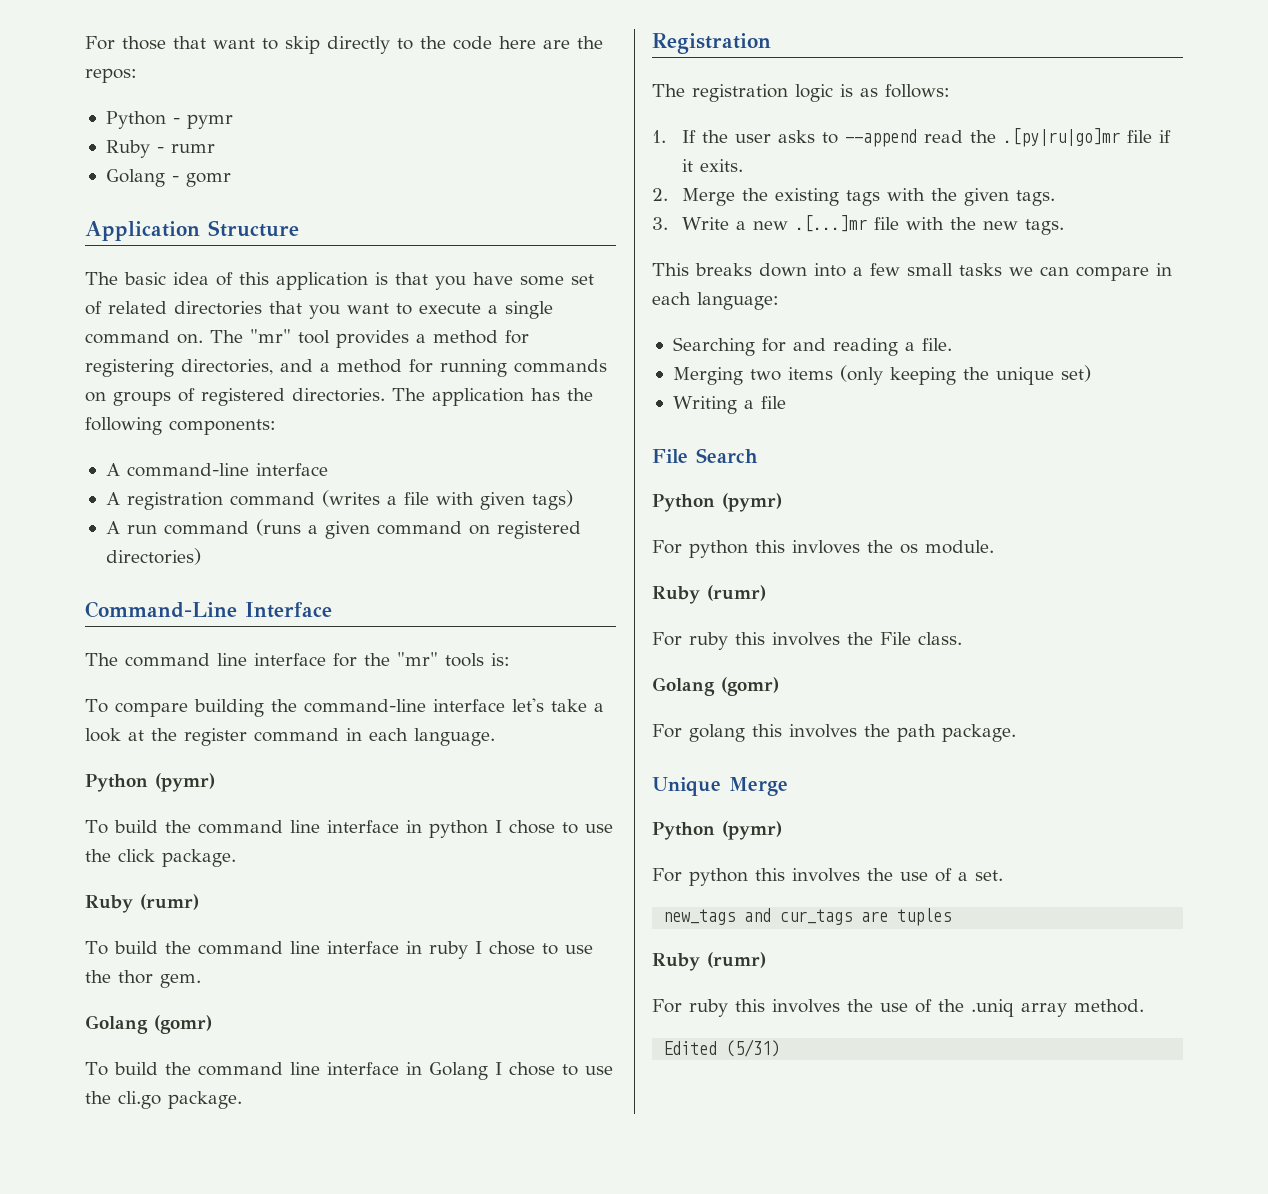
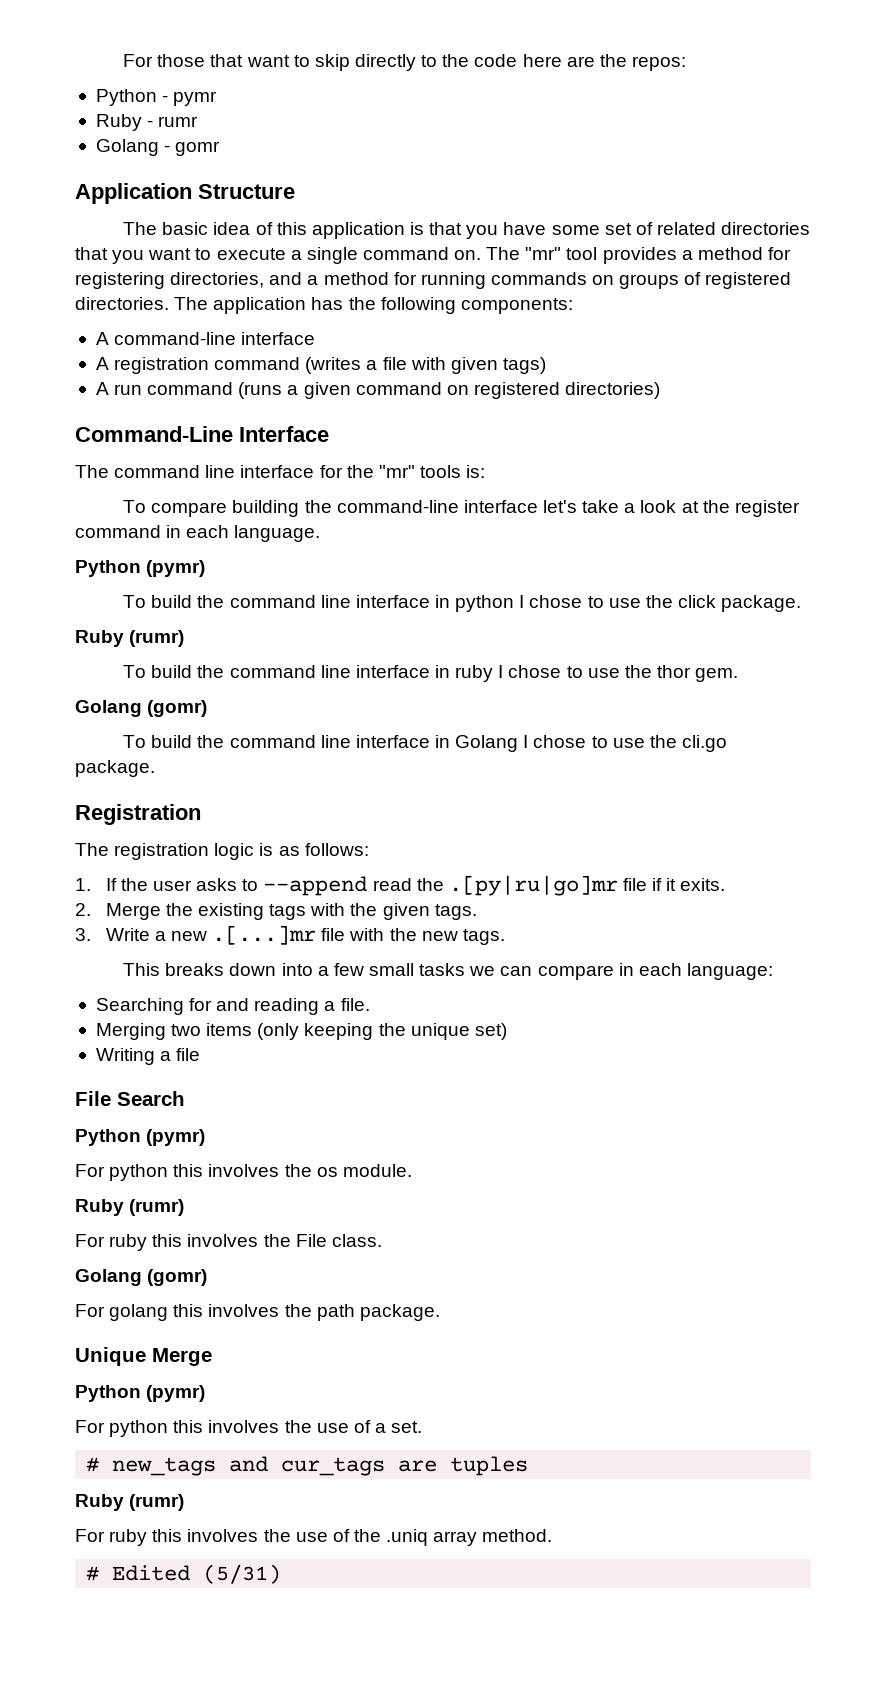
[792,540,860,554] invloves -> [208,1164,280,1177] involves
(1003, 875) none -> [86,1457,100,1472] #
(1144, 1006) none -> [86,1566,100,1581] #

